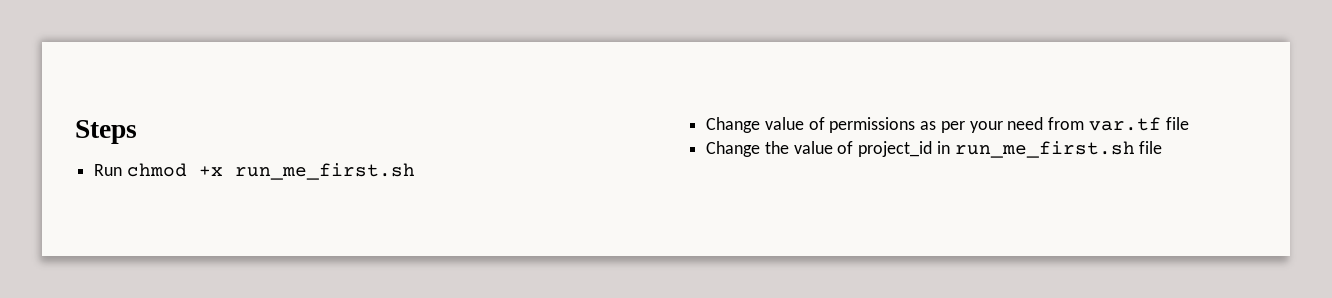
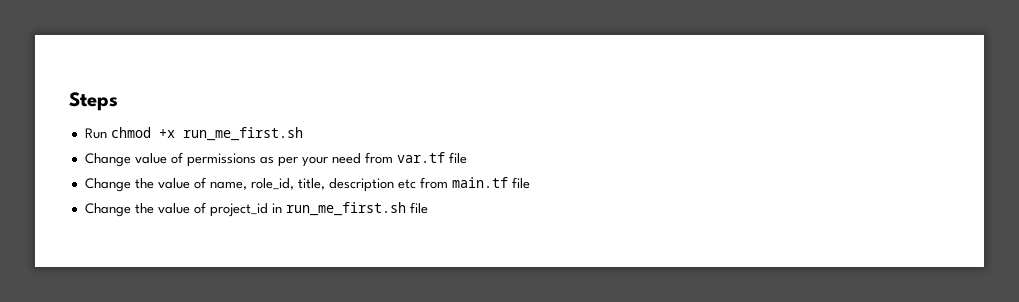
(1189, 123) none -> [84,177,530,192] // Change the value of name, role_id, title, description etc from main.tf file

